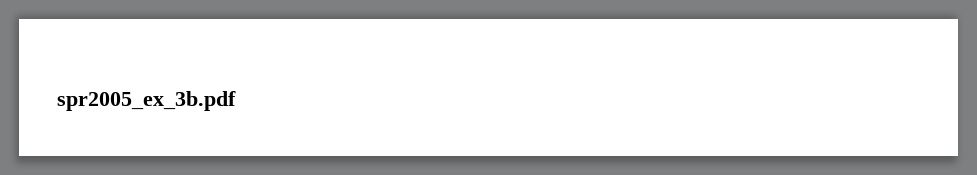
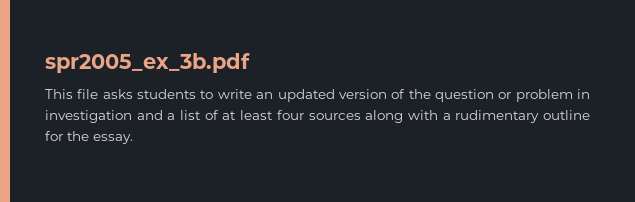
(236, 101) none -> [45,89,590,102] [45,110,590,123] [45,131,133,144] // This file asks students to write an updated version of the question or problem in investigation and a list of at least four sources along with a rudimentary outline for the essay.

